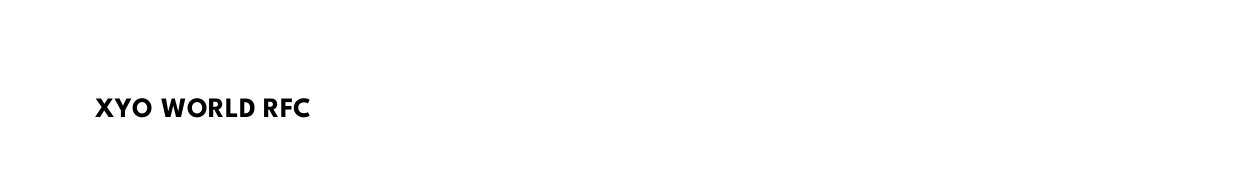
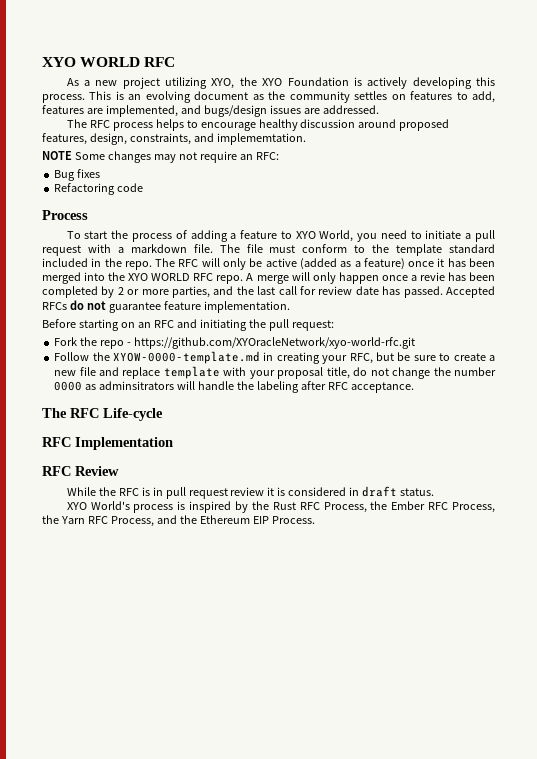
[95,98,312,118] XYO WORLD RFC -> [42,57,176,67] [66,77,496,89] [42,91,495,103] [42,105,379,117] [66,119,450,131] [42,133,306,145] [42,151,279,163] [54,169,101,181] [54,183,144,195] [42,210,88,220] [66,230,495,242] [42,244,496,256] [42,258,496,270] [42,272,495,284] [42,286,495,298] [42,300,290,313] [42,319,334,331] [54,337,415,349] [54,351,496,364] [54,366,496,379] [54,381,414,393] [42,408,163,421] [42,437,173,450] [42,466,119,476] [66,486,435,499] [66,501,496,513] [42,515,315,527] XYO WORLD RFC // As a new project utilizing XYO, the XYO Foundation is actively developing this process. This is an evolving document as the community settles on features to add, features are implemented, and bugs/design issues are addressed. // The RFC process helps to encourage healthy discussion around proposed features, design, constraints, and implememtation. // NOTE Some changes may not require an RFC: // Bug fixes // Refactoring code // Process // To start the process of adding a feature to XYO World, you need to initiate a pull request with a markdown file. The file must conform to the template standard included in the repo. The RFC will only be active (added as a feature) once it has been merged into the XYO WORLD RFC repo. A merge will only happen once a revie has been completed by 2 or more parties, and the last call for review date has passed. Accepted RFCs do not guarantee feature implementation. // Before starting on an RFC and initiating the pull request: // Fork the repo - https://github.com/XYOracleNetwork/xyo-world-rfc.git // Follow the XYOW-0000-template.md in creating your RFC, but be sure to create a new file and replace template with your proposal title, do not change the number 0000 as adminsitrators will handle the labeling after RFC acceptance. // The RFC Life-cycle // RFC Implementation // RFC Review // While the RFC is in pull request review it is considered in draft status. // XYO World's process is inspired by the Rust RFC Process, the Ember RFC Process, the Yarn RFC Process, and the Ethereum EIP Process.

